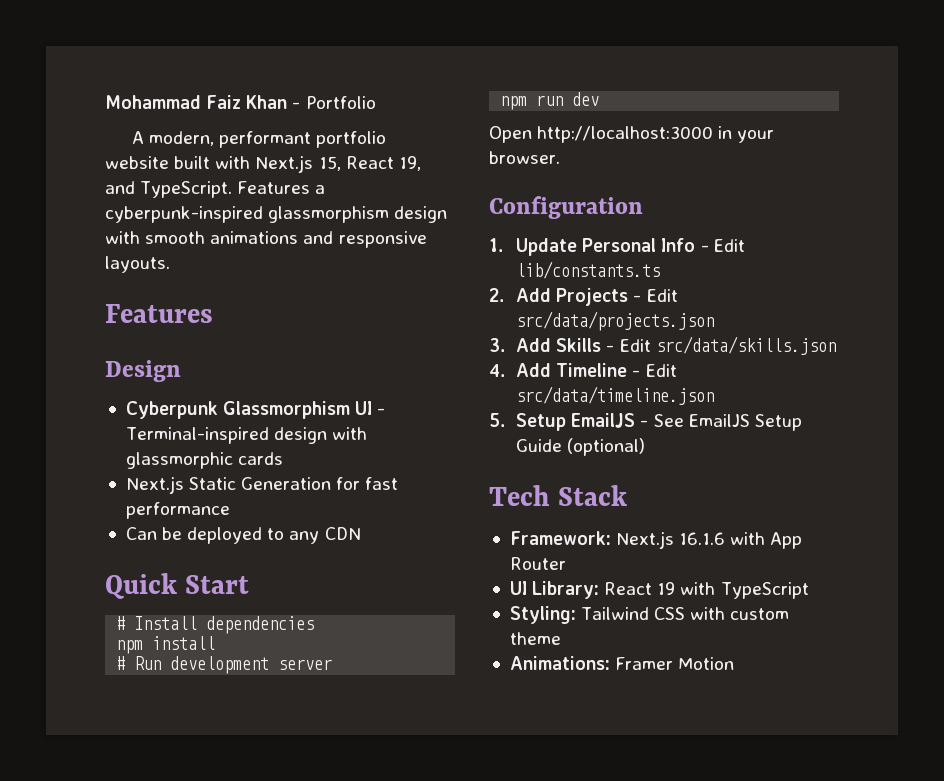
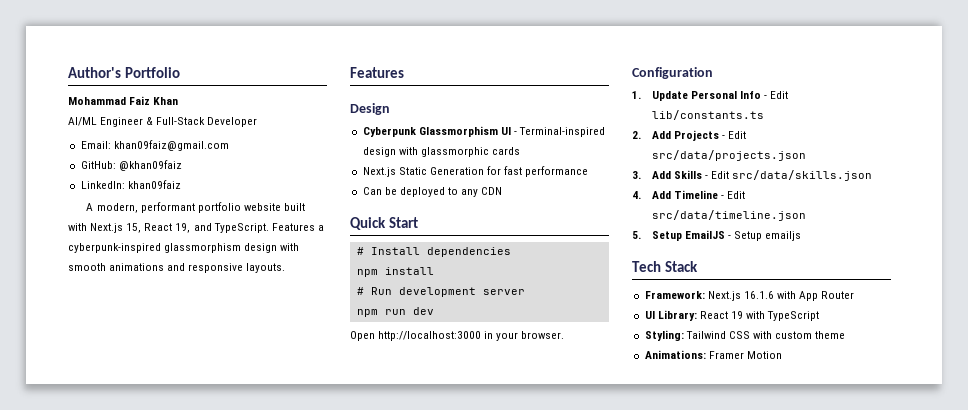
(105, 102) none -> [68,67,180,78] Author's Portfolio //
[292,96,376,109] - Portfolio -> [68,117,258,127] [80,140,229,151] [80,160,182,171] [80,180,181,189] // AI/ML Engineer & Full-Stack Developer // Email: khan09faiz@gmail.com // GitHub: @khan09faiz // LinkedIn: khan09faiz
[653,414,802,431] [516,438,646,456] See EmailJS Setup Guide (optional) -> [734,231,802,241] Setup emailjs

